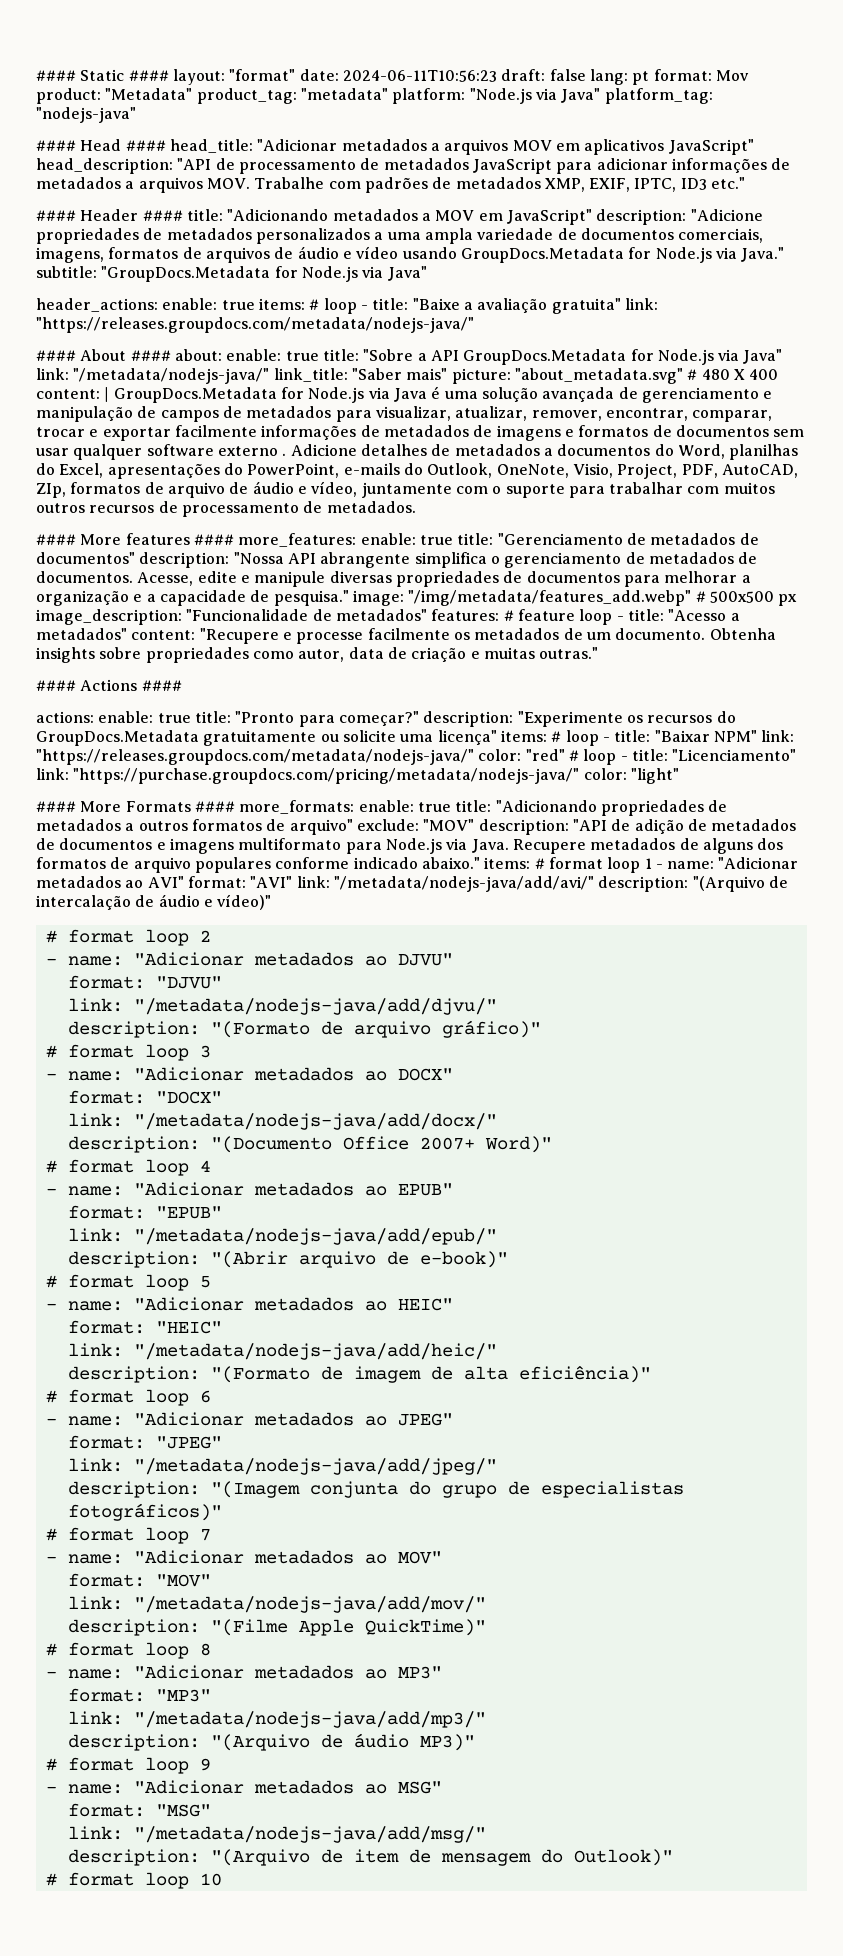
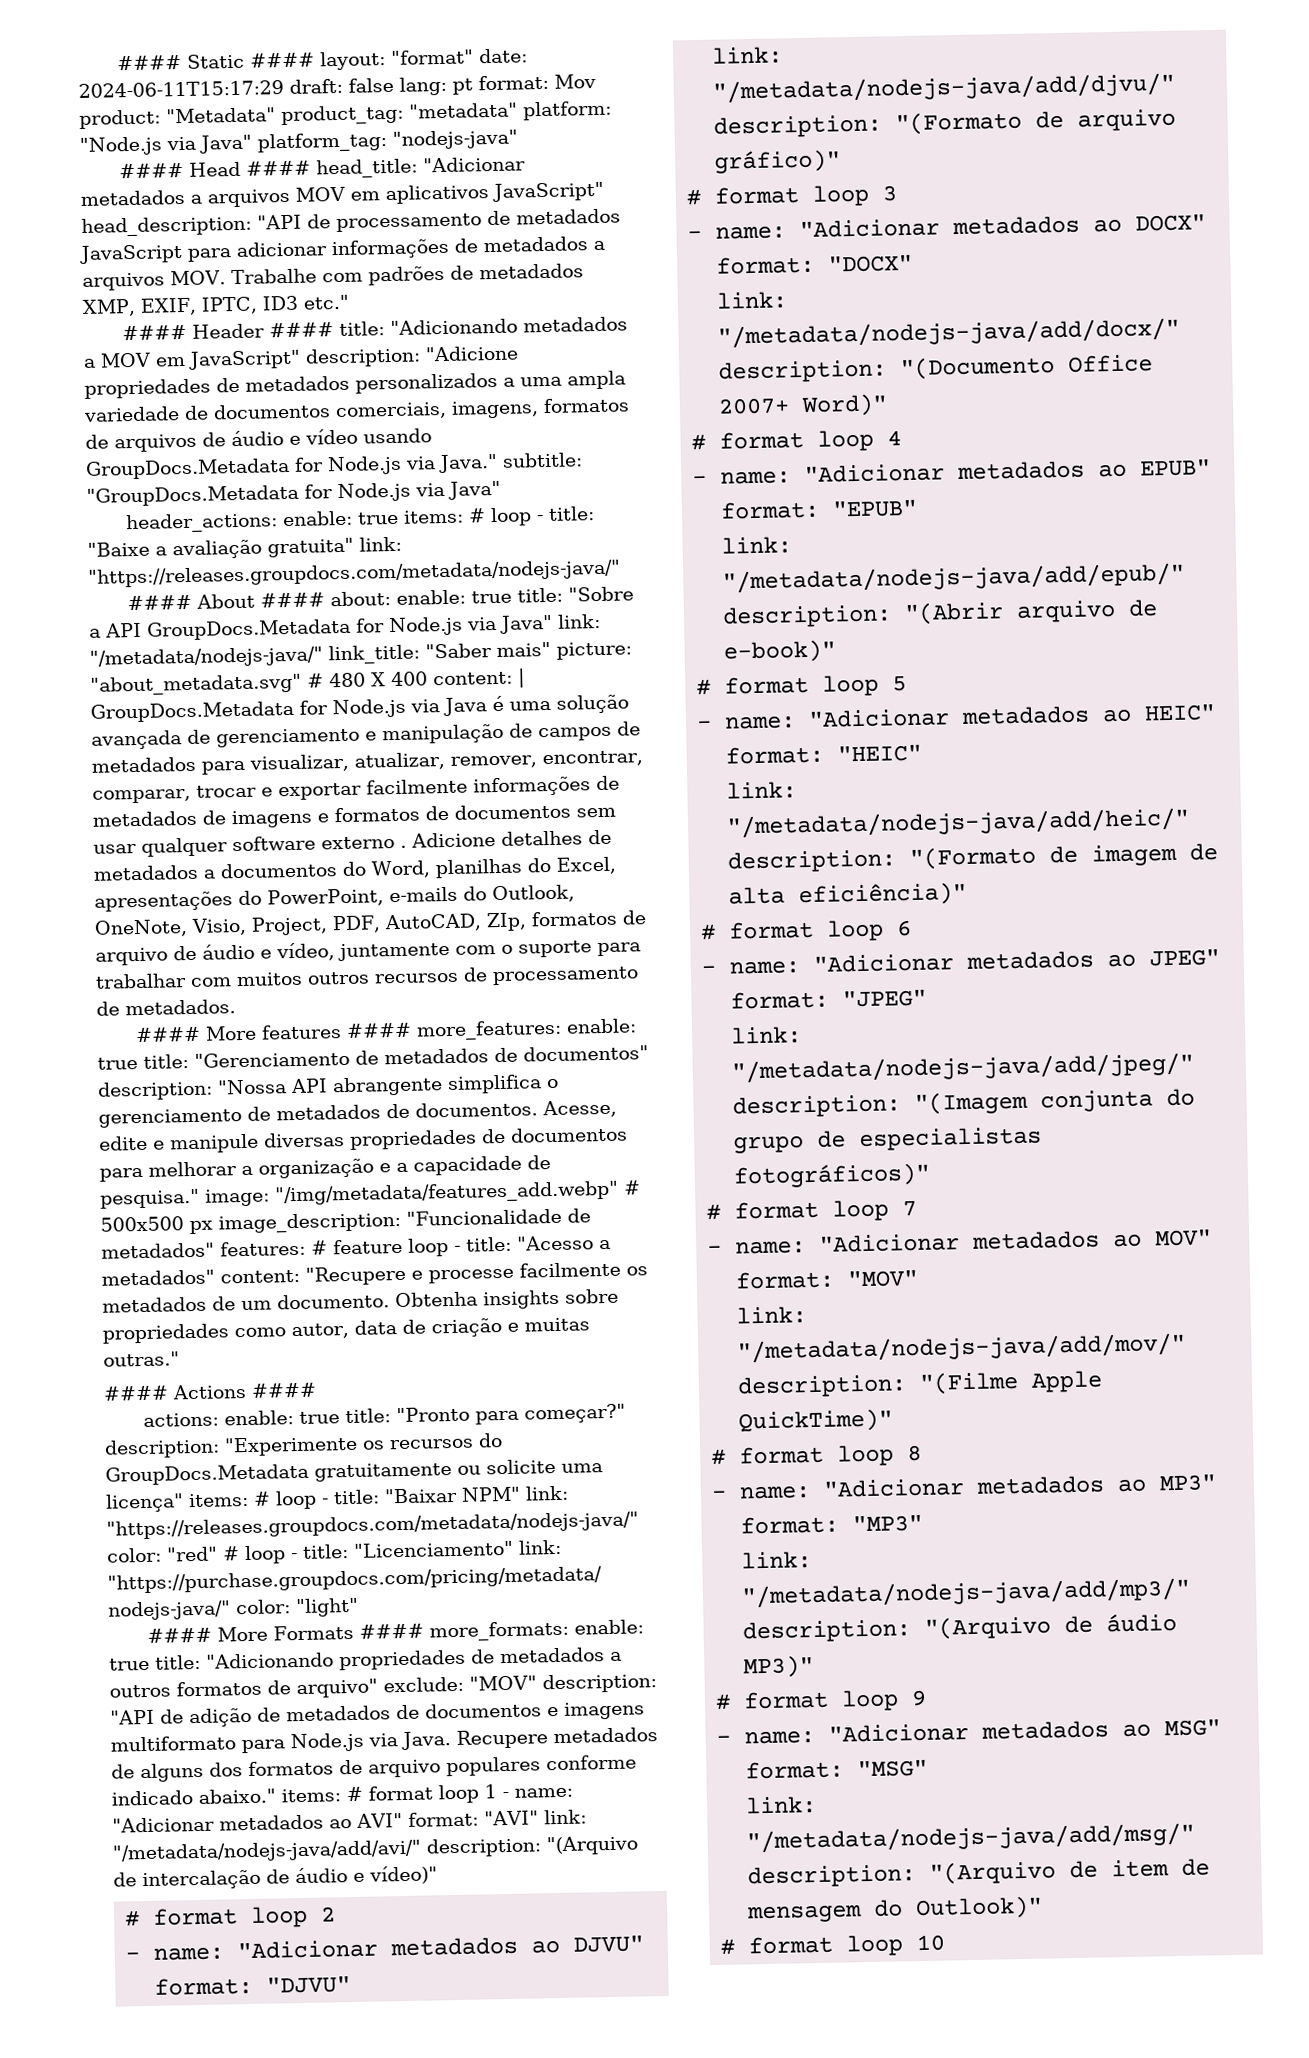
[342,70,497,82] 2024-06-11T10:56:23 -> [78,80,284,98] 2024-06-11T15:17:29

